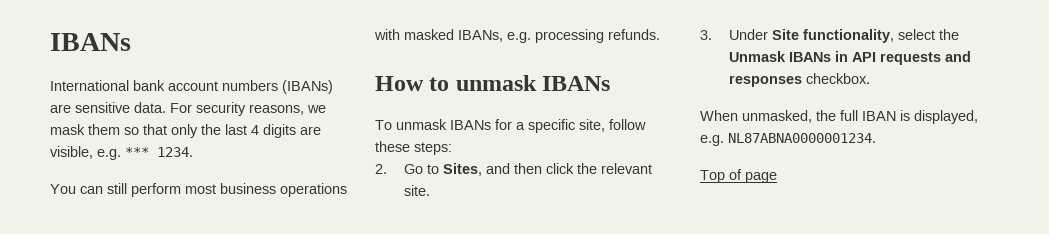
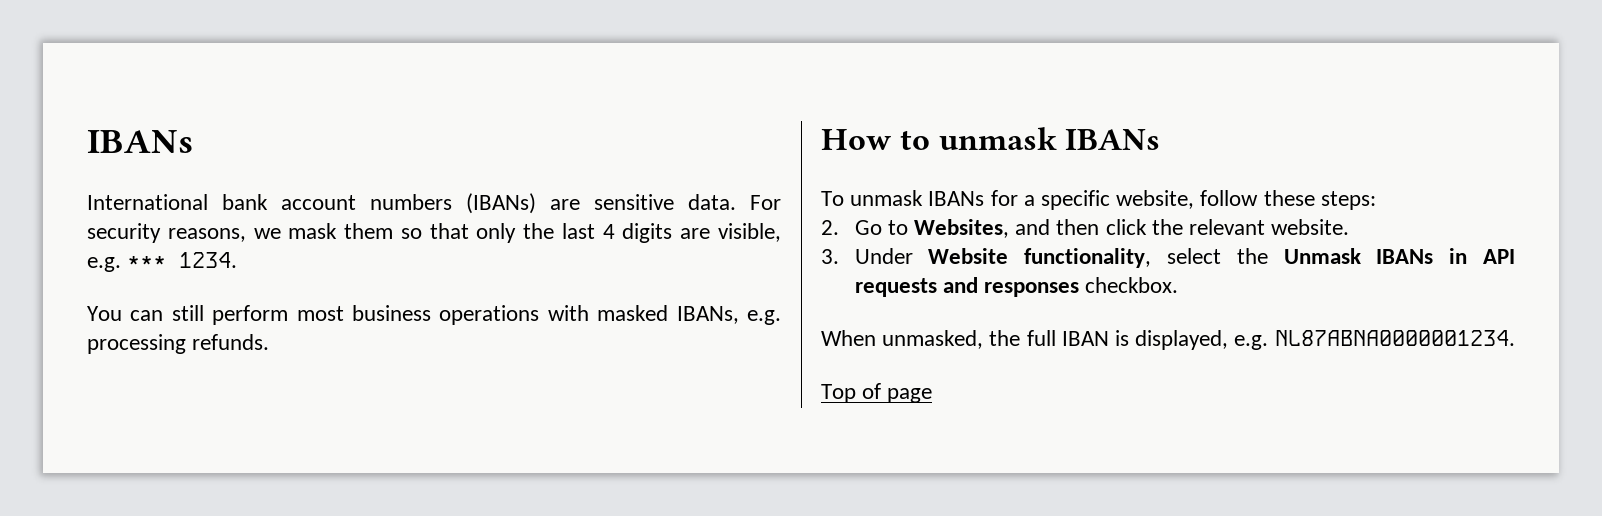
[579,119,605,132] site, -> [1116,190,1195,209] website,
[442,163,482,176] Sites, -> [914,219,1010,238] Websites,
[403,185,430,196] site. -> [1271,219,1350,235] website.
[771,29,799,40] Site -> [928,248,1009,264] Website

